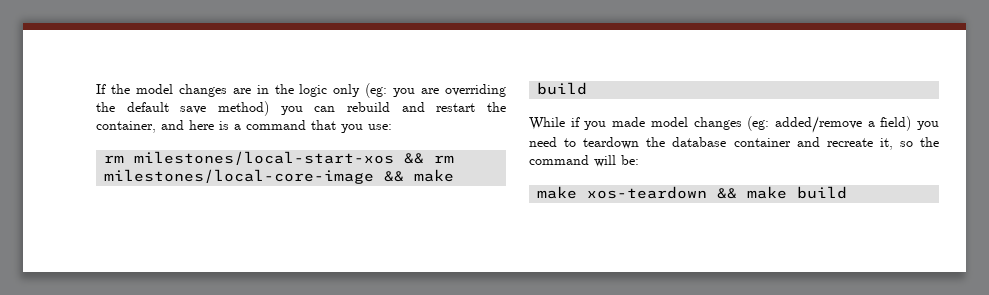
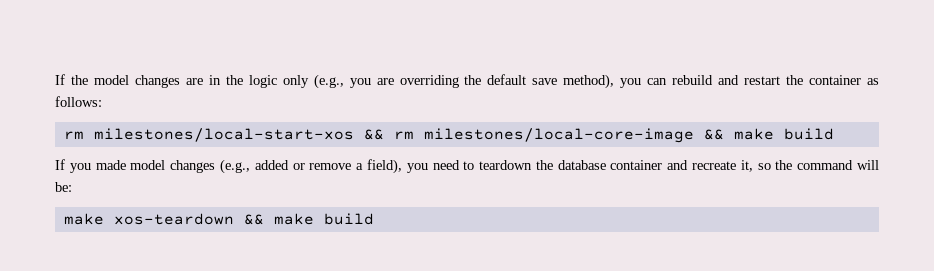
[365,83,388,98] (eg: -> [313,74,344,89] (e.g.,
[218,101,269,116] method) -> [563,74,615,89] method),
[96,120,392,133] container, and here is a command that you use: -> [809,75,880,85] [55,96,102,107] container as follows:
[529,117,580,130] While if -> [55,159,65,170] If
[747,116,912,133] (eg: added/remove a field) -> [219,159,402,174] (e.g., added or remove a field),

